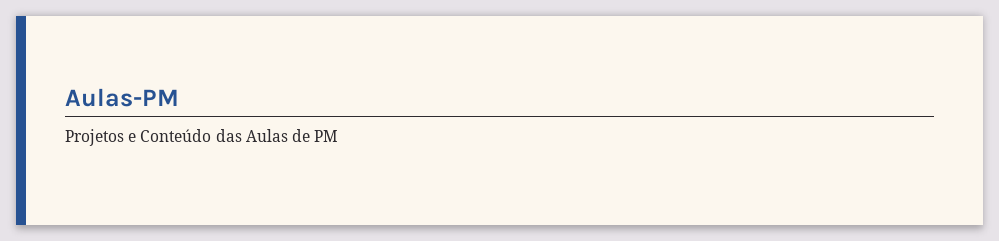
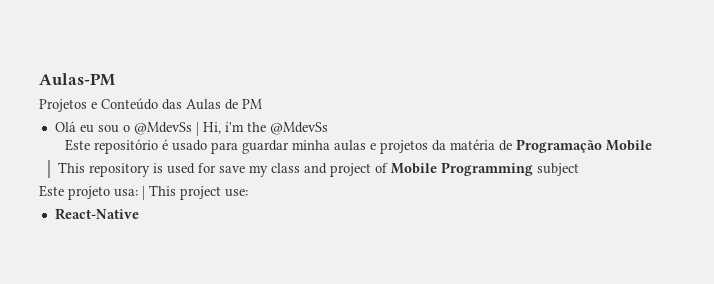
(339, 136) none -> [54,121,328,136] [64,139,652,154] [57,162,579,177] [39,185,248,200] [54,208,139,220] // Olá eu sou o @MdevSs | Hi, i'm the @MdevSs // Este repositório é usado para guardar minha aulas e projetos da matéria de Programação Mobile // This repository is used for save my class and project of Mobile Programming subject // Este projeto usa: | This project use: // React-Native

